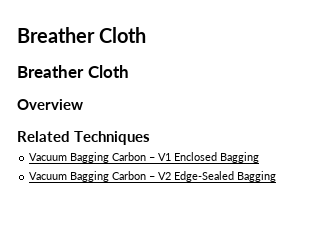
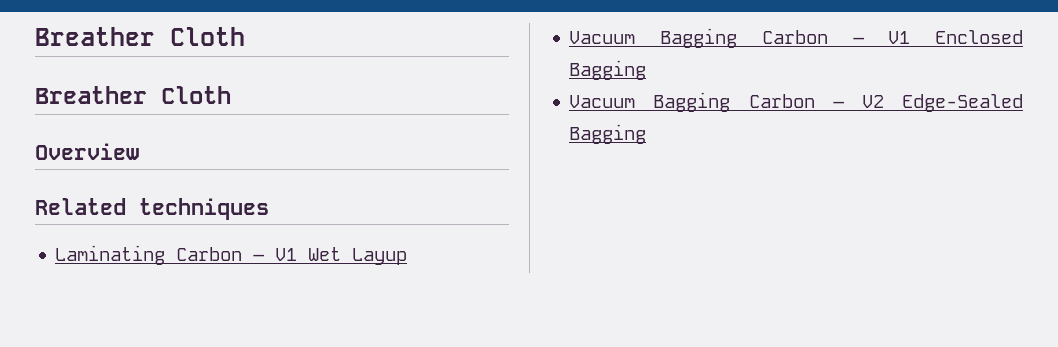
[74,131,151,145] Techniques -> [139,198,269,220] [55,245,408,265] techniques // Laminating Carbon – V1 Wet Layup

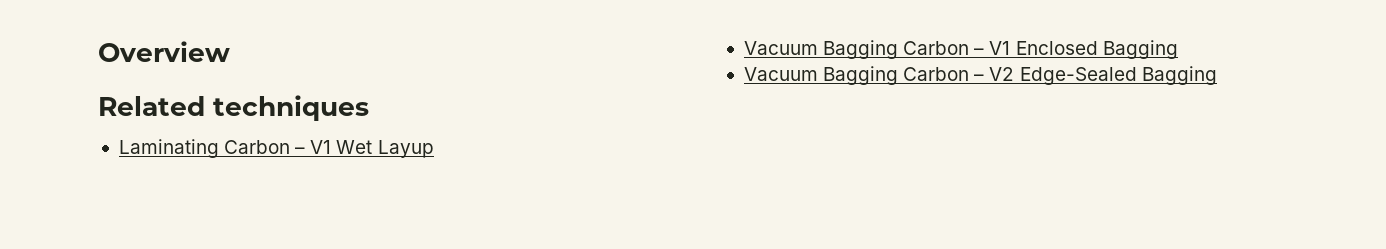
[35,27,245,46] [35,86,231,104] Breather Cloth // Breather Cloth // -> (98, 51) none

